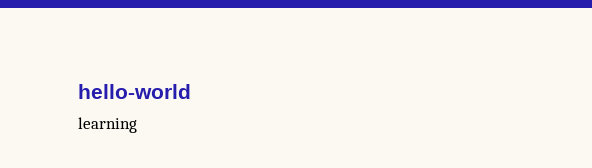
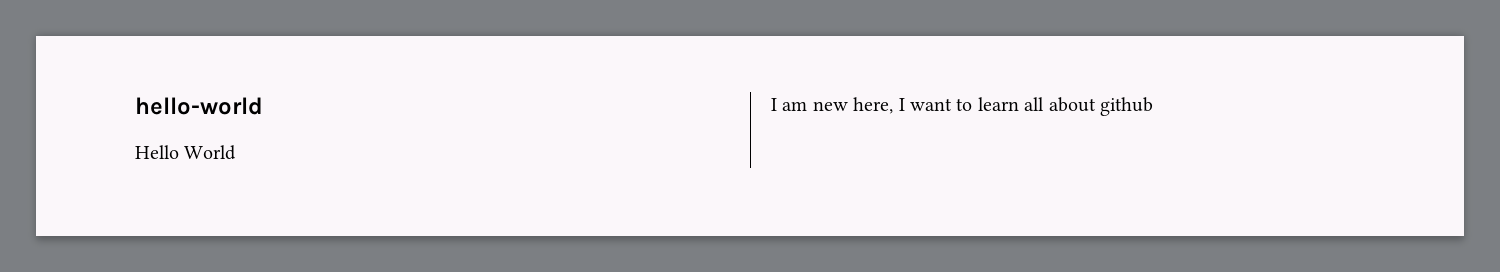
[78,117,137,133] learning -> [135,145,237,160] [771,97,1153,116] Hello World // I am new here, I want to learn all about github

